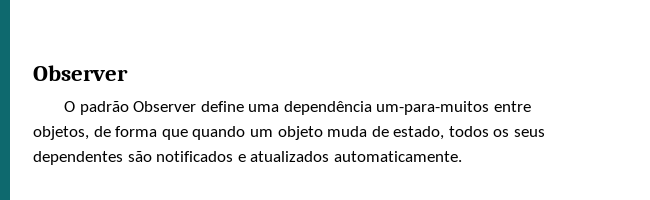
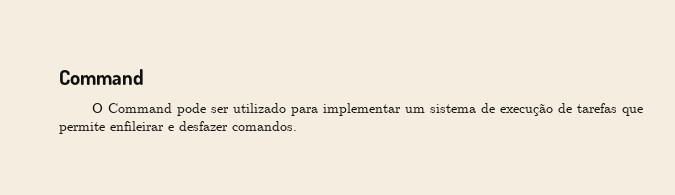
[33,65,128,81] Observer -> [59,69,144,85] Command
[79,101,532,115] [33,126,546,140] [33,151,462,165] padrão Observer define uma dependência um-para-muitos entre objetos, de forma que quando um objeto muda de estado, todos os seus dependentes são notificados e atualizados automaticamente. -> [107,103,643,116] [59,121,297,134] Command pode ser utilizado para implementar um sistema de execução de tarefas que permite enfileirar e desfazer comandos.

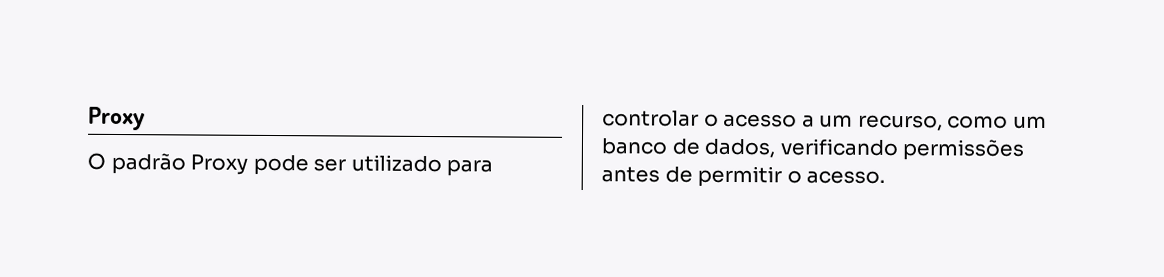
[59,69,144,85] Command -> [88,106,145,131] Proxy
[107,103,172,113] Command -> [110,152,249,175] padrão Proxy
[322,103,643,116] [59,121,297,134] implementar um sistema de execução de tarefas que permite enfileirar e desfazer comandos. -> [602,110,1047,132] [601,138,1026,161] [601,165,886,188] controlar o acesso a um recurso, como um banco de dados, verificando permissões antes de permitir o acesso.

